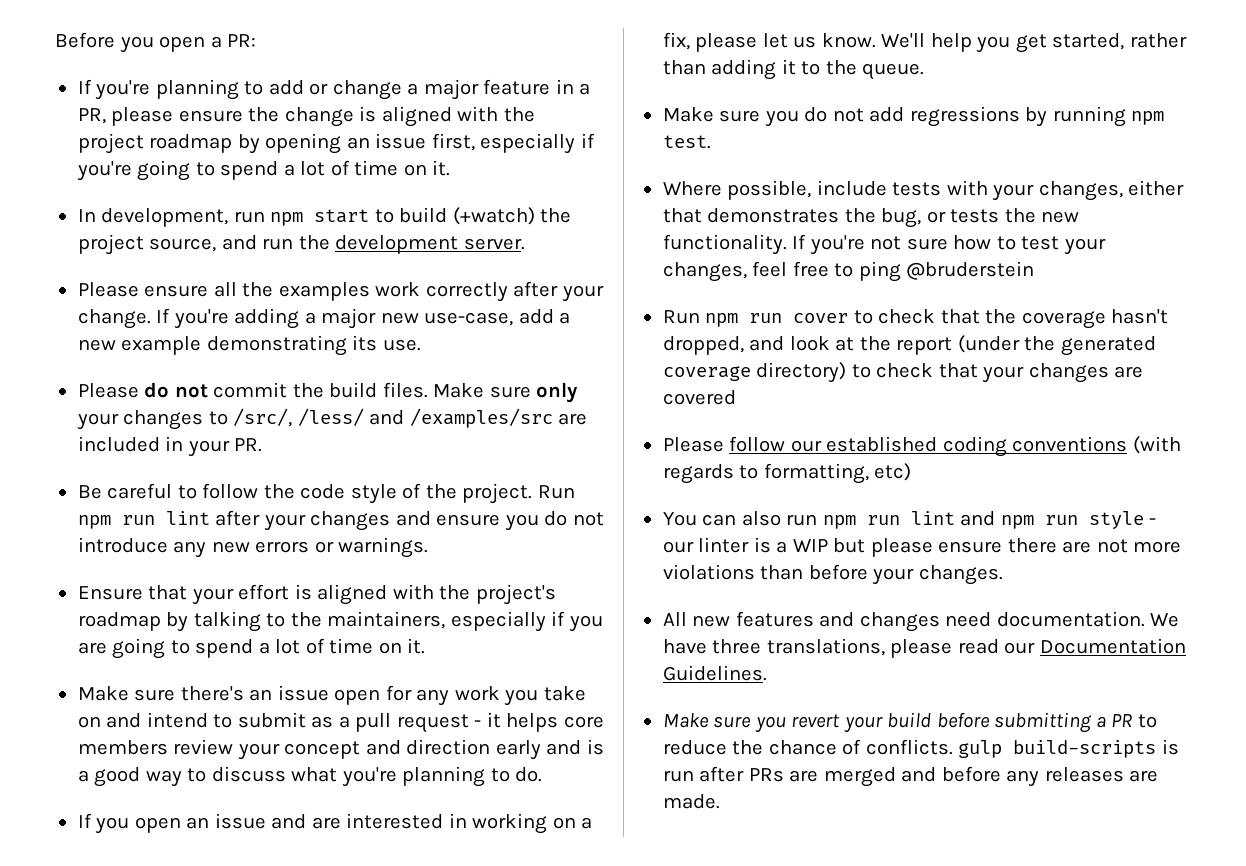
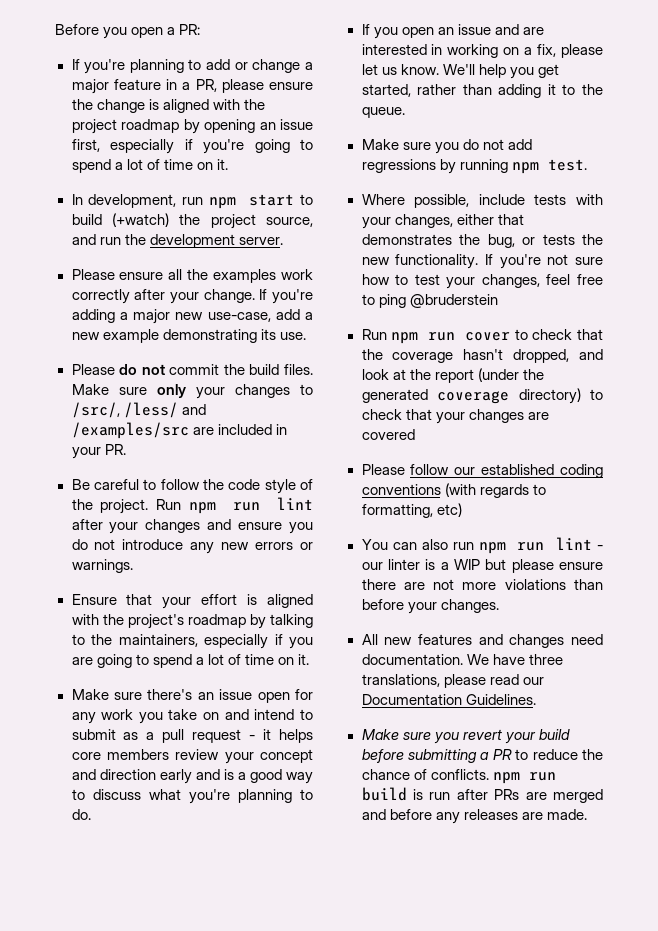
[960,511,1144,529] and npm run style -> (592, 543) none
[958,740,1157,758] gulp build-scripts -> [492,772,556,784] [361,787,407,801] npm run build

